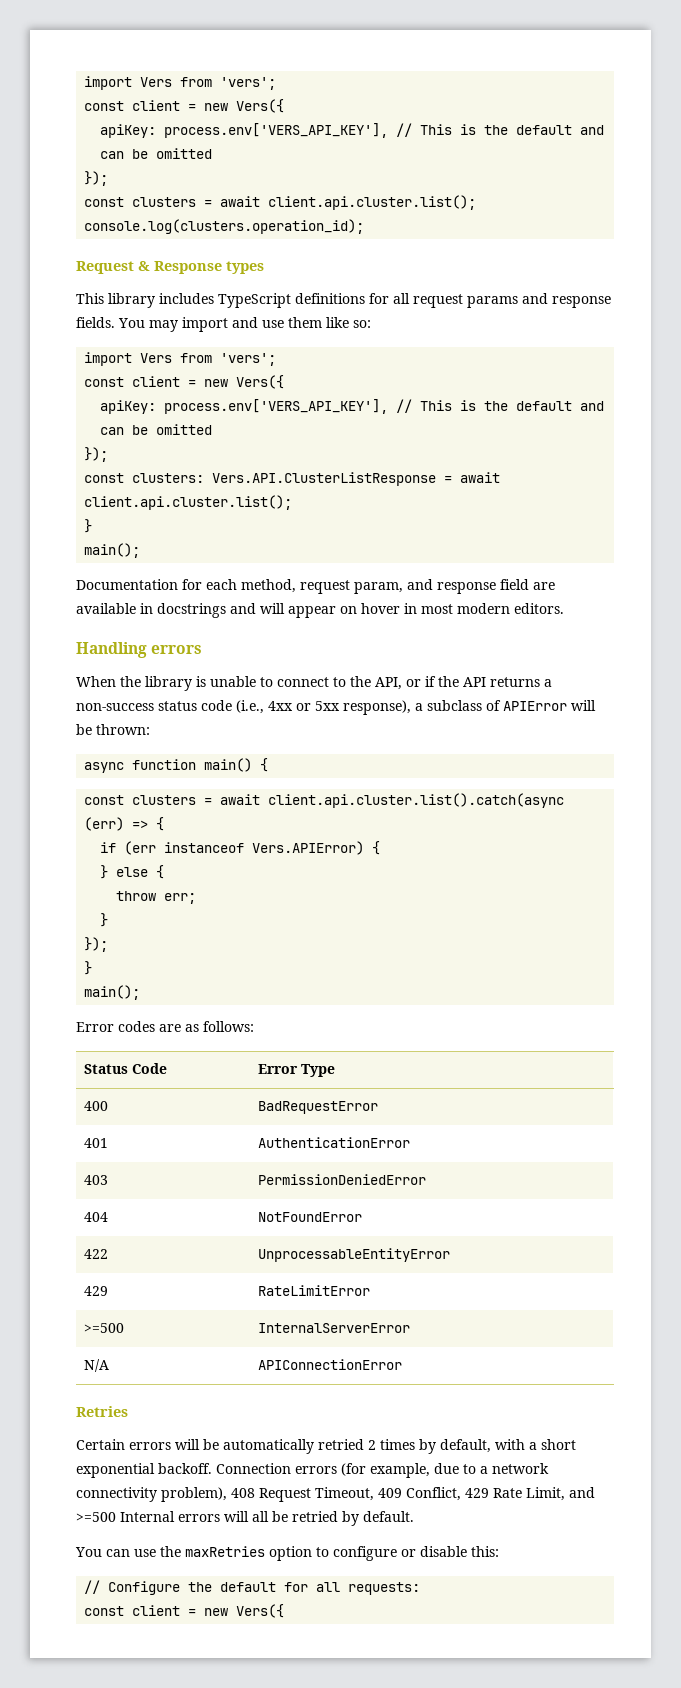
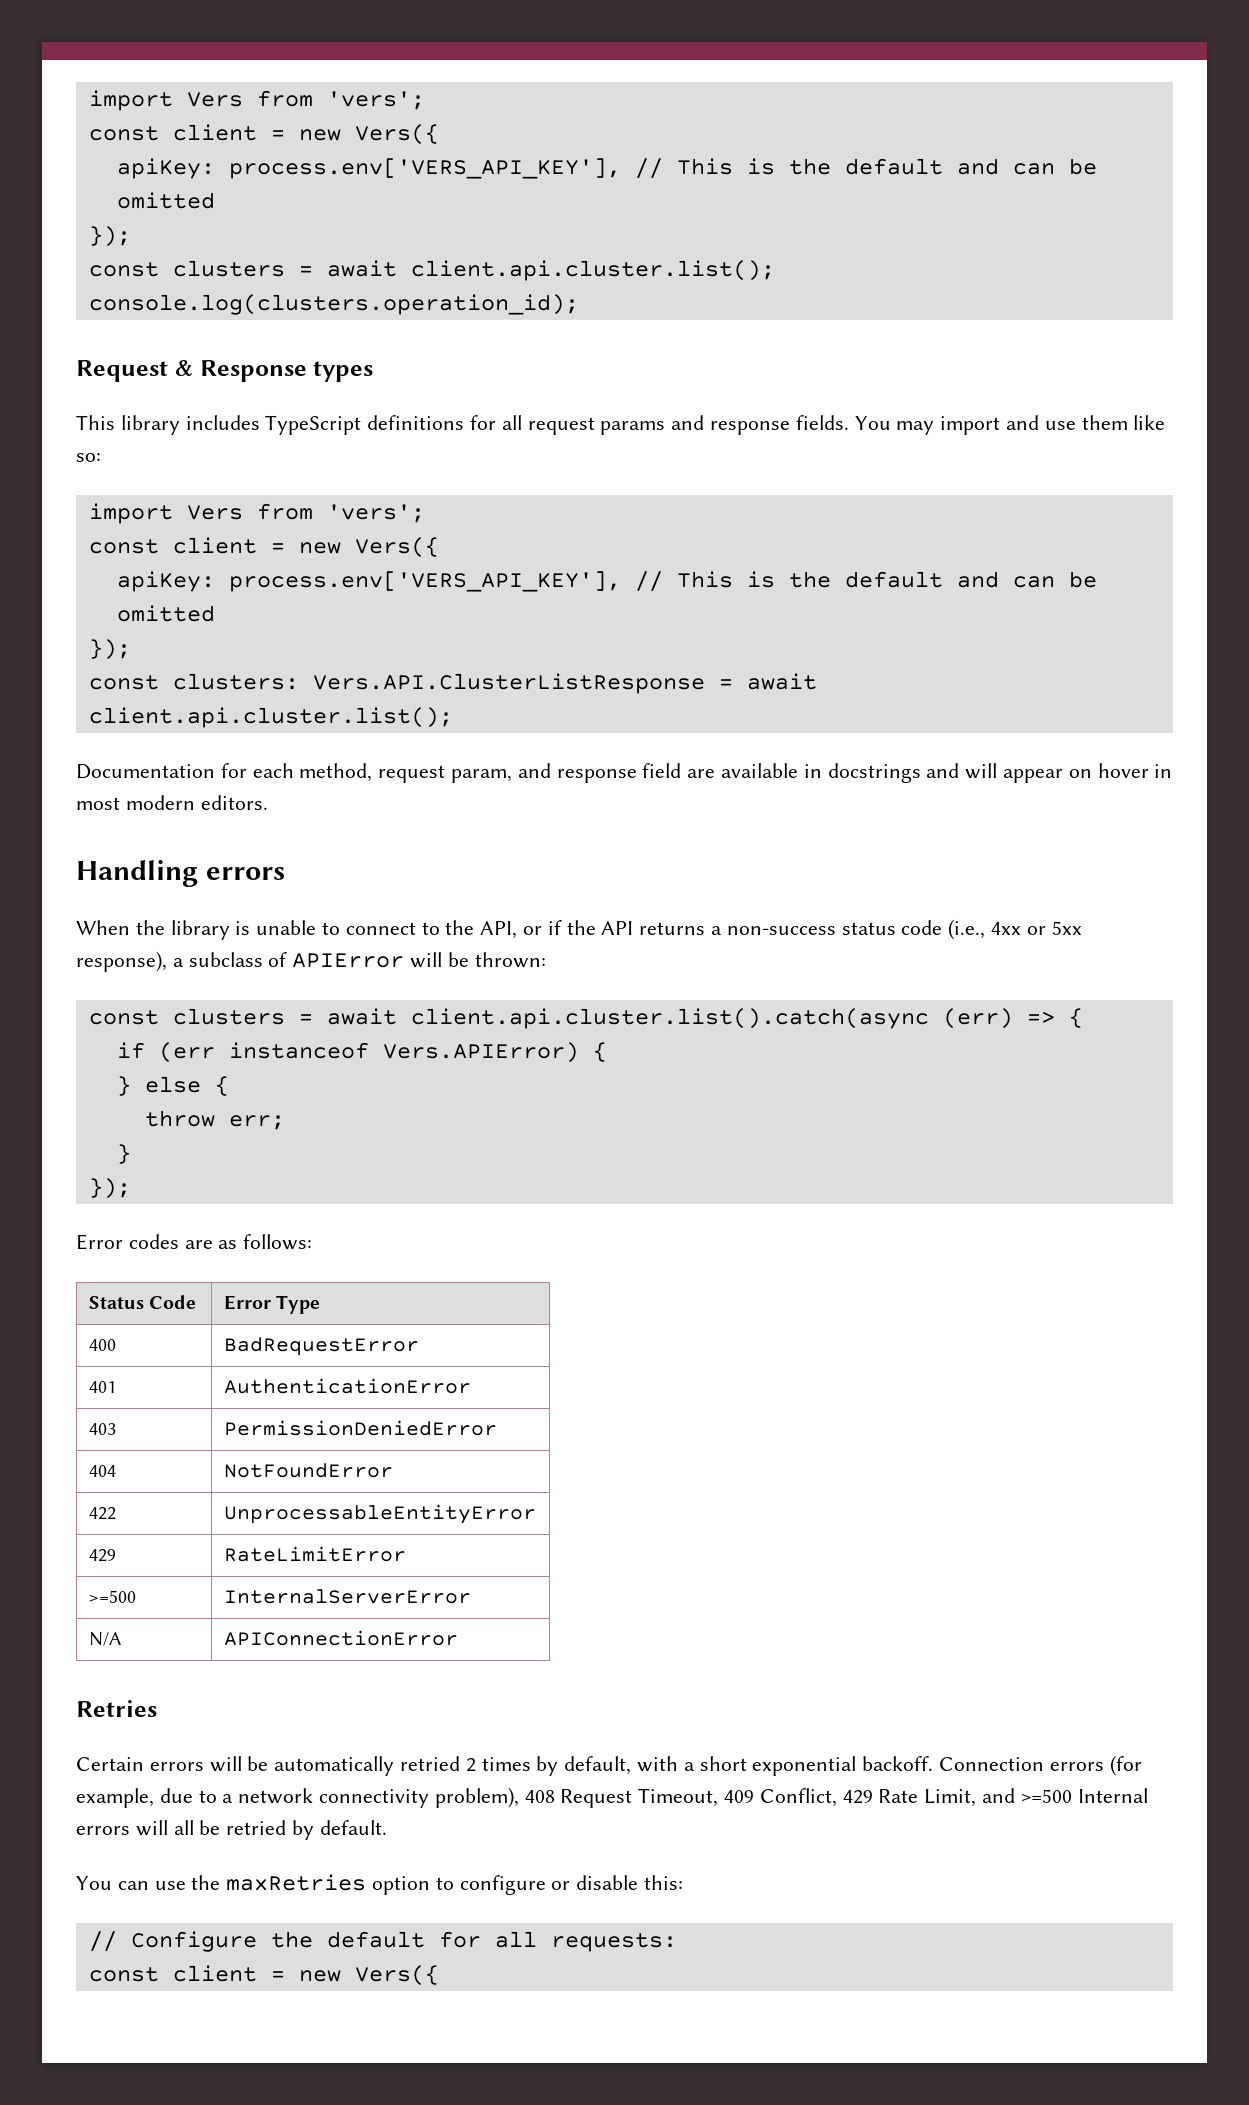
[84,519,93,533] [84,543,141,558] // } // main(); -> (453, 717) none
[84,758,269,773] // async function main() { -> (546, 960) none
[84,961,93,975] [84,985,141,1000] // } // main(); -> (131, 1188) none

